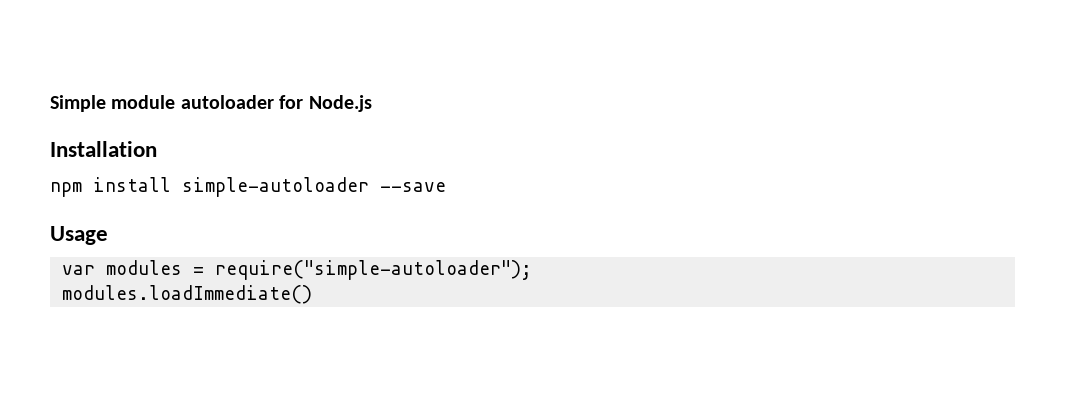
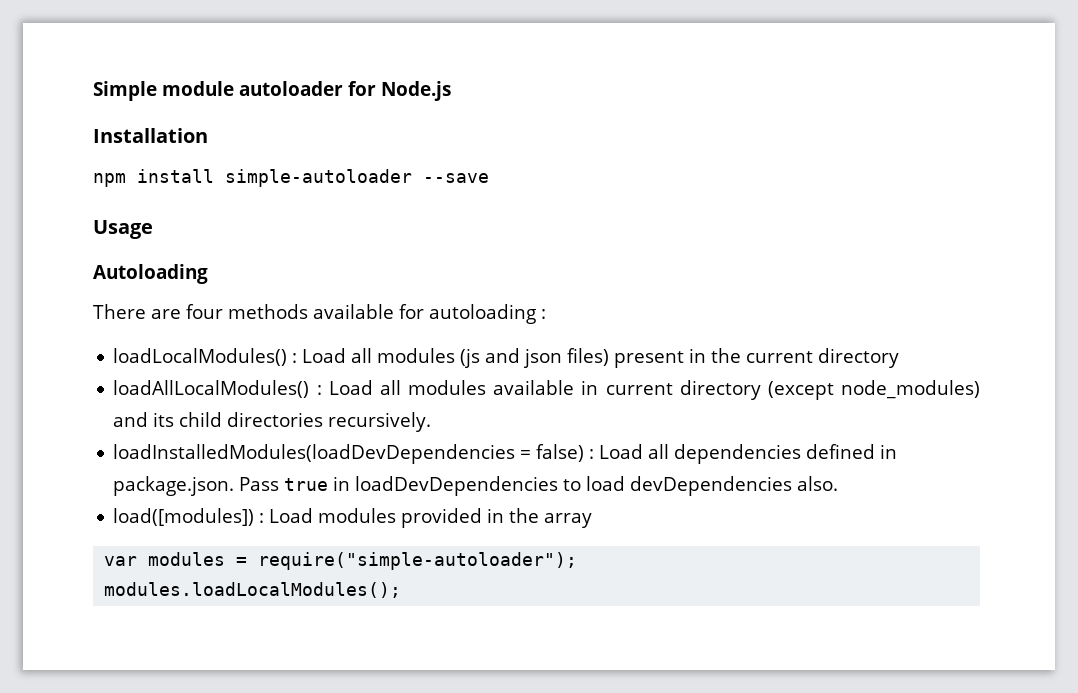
(108, 235) none -> [93,264,208,284] [93,304,546,324] [113,348,900,368] [113,380,980,400] [113,412,432,432] [113,444,898,464] [113,476,839,496] [113,508,593,528] // Autoloading // There are four methods available for autoloading : // loadLocalModules() : Load all modules (js and json files) present in the current directory // loadAllLocalModules() : Load all modules available in current directory (except node_modules) and its child directories recursively. // loadInstalledModules(loadDevDependencies = false) : Load all dependencies defined in package.json. Pass true in loadDevDependencies to load devDependencies also. // load([modules]) : Load modules provided in the array
[62,285,312,304] modules.loadImmediate() -> [104,582,402,598] modules.loadLocalModules();

